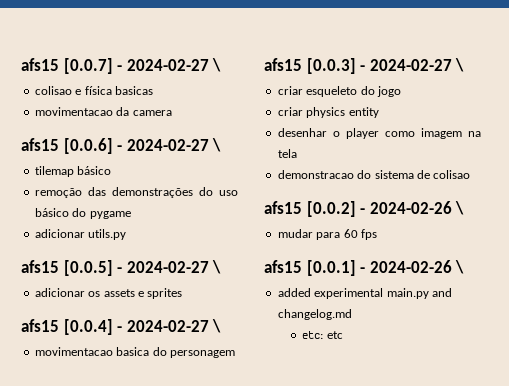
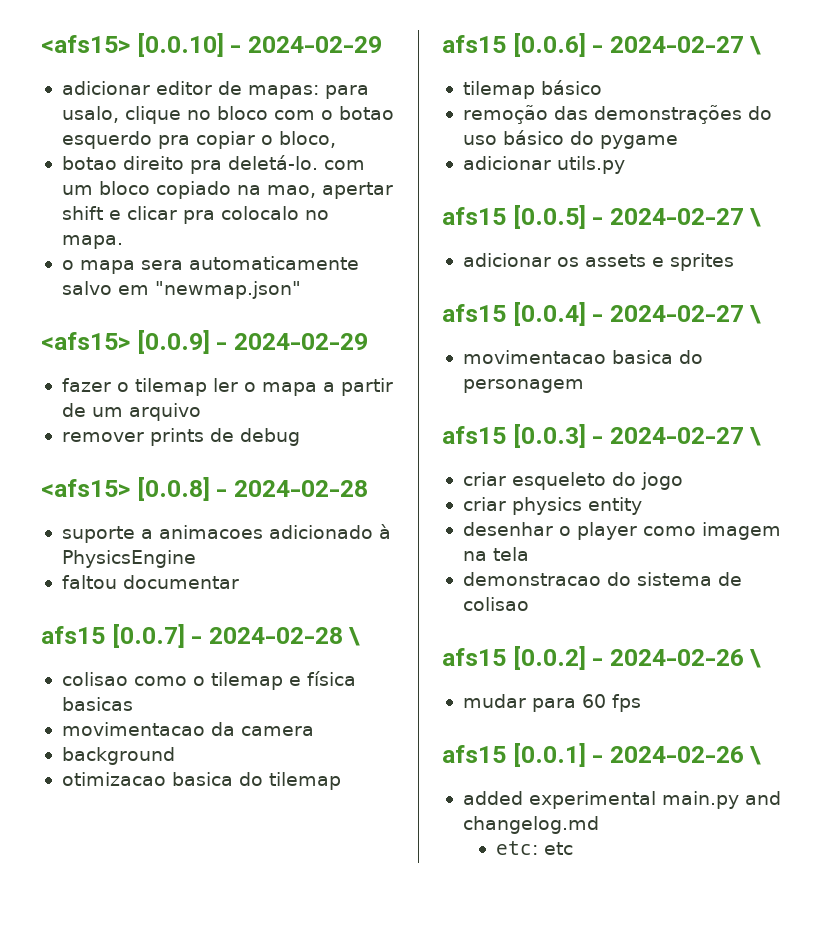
(21, 64) none -> [41,33,382,57] [61,81,369,99] [61,106,394,124] [61,131,336,149] [61,155,365,174] [61,181,393,199] [61,206,329,224] [61,235,123,249] [61,256,359,274] [61,281,301,299] [41,330,368,354] [61,378,393,396] [61,403,201,421] [61,428,300,446] [41,477,368,501] [61,524,391,543] [61,550,196,568] [61,575,239,589] <afs15> [0.0.10] - 2024-02-29 // adicionar editor de mapas: para usalo, clique no bloco com o botao esquerdo pra copiar o bloco, // botao direito pra deletá-lo. com um bloco copiado na mao, apertar shift e clicar pra colocalo no mapa. // o mapa sera automaticamente salvo em "newmap.json" // <afs15> [0.0.9] - 2024-02-29 // fazer o tilemap ler o mapa a partir de um arquivo // remover prints de debug // <afs15> [0.0.8] - 2024-02-28 // suporte a animacoes adicionado à PhysicsEngine // faltou documentar //
[126,59,209,71] 2024-02-27 -> [208,627,343,644] 2024-02-28
(72, 90) none -> [133,672,283,690] como o tilemap
(172, 113) none -> [61,747,175,765] [61,772,341,790] // background // otimizacao basica do tilemap

